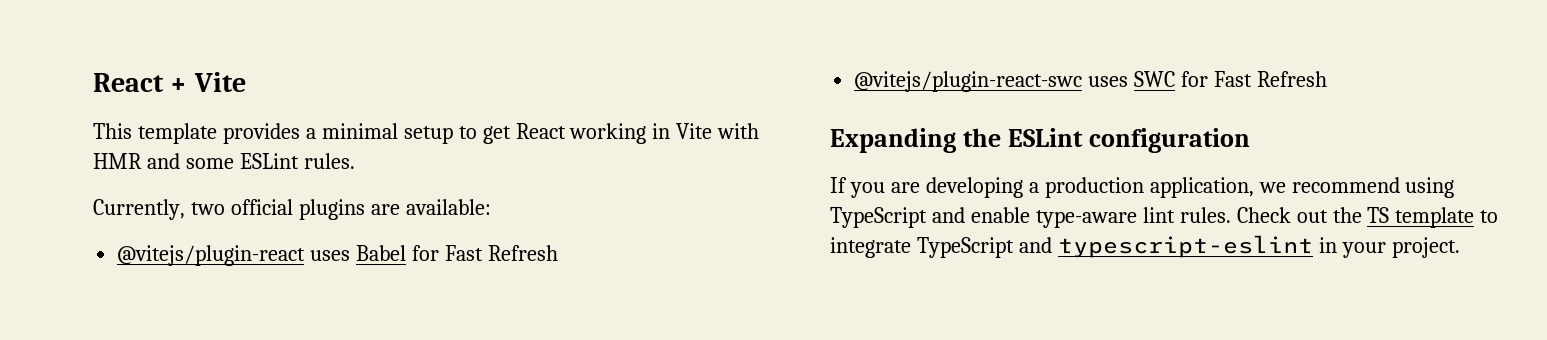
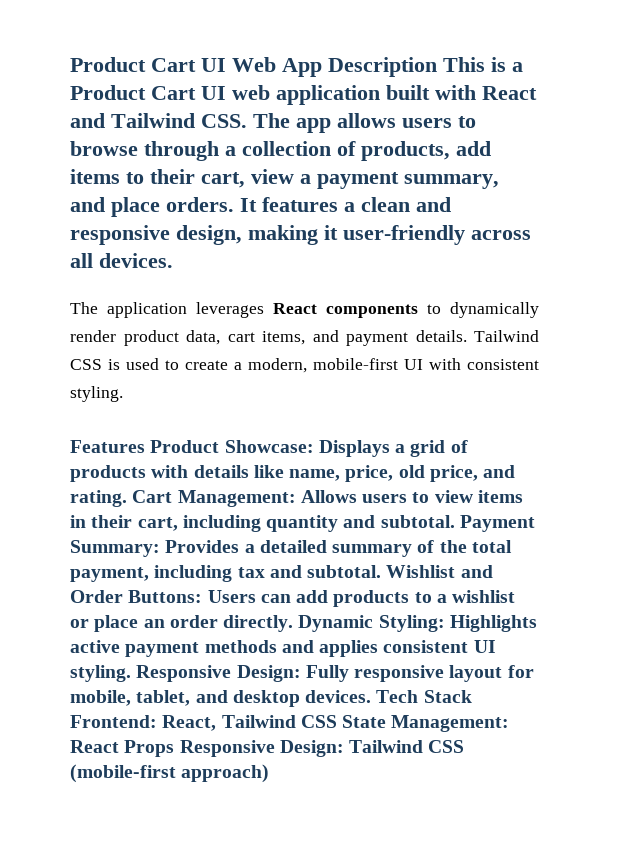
[93,72,246,92] [93,123,760,144] [93,153,355,169] [93,199,491,220] [117,245,558,266] [854,71,1327,92] [830,128,1250,153] [830,177,1455,198] [830,207,1499,228] [830,235,1460,258] React + Vite // This template provides a minimal setup to get React working in Vite with HMR and some ESLint rules. // Currently, two official plugins are available: // @vitejs/plugin-react uses Babel for Fast Refresh // @vitejs/plugin-react-swc uses SWC for Fast Refresh // Expanding the ESLint configuration // If you are developing a production application, we recommend using TypeScript and enable type-aware lint rules. Check out the TS template to integrate TypeScript and typescript-eslint in your project. -> [70,57,523,77] [70,85,537,105] [70,113,476,133] [70,141,491,161] [70,169,499,189] [70,197,451,217] [70,225,531,245] [70,253,173,268] [70,302,539,318] [70,330,539,346] [70,358,539,373] [70,386,123,402] [70,440,468,457] [70,465,516,482] [70,490,523,507] [70,515,535,532] [70,540,512,557] [70,565,493,582] [70,590,516,607] [70,615,537,632] [70,640,496,657] [70,665,534,682] [70,690,472,707] [70,715,510,732] [70,740,465,757] [70,764,270,783] Product Cart UI Web App Description This is a Product Cart UI web application built with React and Tailwind CSS. The app allows users to browse through a collection of products, add items to their cart, view a payment summary, and place orders. It features a clean and responsive design, making it user-friendly across all devices. // The application leverages React components to dynamically render product data, cart items, and payment details. Tailwind CSS is used to create a modern, mobile-first UI with consistent styling. // Features Product Showcase: Displays a grid of products with details like name, price, old price, and rating. Cart Management: Allows users to view items in their cart, including quantity and subtotal. Payment Summary: Provides a detailed summary of the total payment, including tax and subtotal. Wishlist and Order Buttons: Users can add products to a wishlist or place an order directly. Dynamic Styling: Highlights active payment methods and applies consistent UI styling. Responsive Design: Fully responsive layout for mobile, tablet, and desktop devices. Tech Stack Frontend: React, Tailwind CSS State Management: React Props Responsive Design: Tailwind CSS (mobile-first approach)

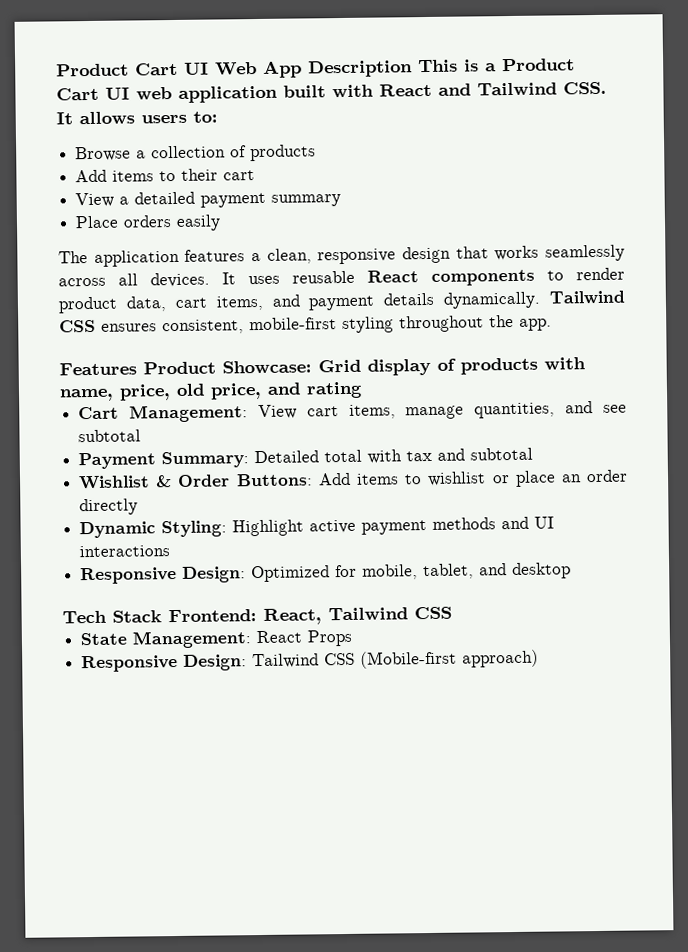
[253,113,476,133] [70,141,219,161] The app allows users to browse through -> [56,111,218,125] [75,146,132,162] It allows users to: // Browse
[361,141,491,161] products, add -> [250,144,317,162] [75,169,108,183] products // Add
[201,169,499,189] [70,197,451,217] [70,225,465,245] cart, view a payment summary, and place orders. It features a clean and responsive design, making it user-friendly -> [223,170,256,181] [75,191,342,208] [75,214,222,231] [58,244,625,267] cart // View a detailed payment summary // Place orders easily // The application features a clean, responsive design that works seamlessly
[70,302,264,318] // The application leverages -> [222,270,355,285] It uses reusable
[450,302,539,318] dynamically -> (564, 275) none
[415,330,539,342] [70,358,539,373] [70,386,123,402] details. Tailwind CSS is used to create a modern, mobile-first UI with consistent styling. -> [383,290,625,309] [59,314,552,335] details dynamically. Tailwind CSS ensures consistent, mobile-first styling throughout the app.
[318,440,446,457] Displays a grid -> [318,358,431,376] Grid display
[193,465,284,478] details like -> (586, 363) none
[70,490,127,507] rating. -> [306,381,363,399] rating //
[300,490,523,503] [70,515,535,532] [70,540,512,557] [70,565,493,582] [70,590,447,607] Allows users to view items in their cart, including quantity and subtotal. Payment Summary: Provides a detailed summary of the total payment, including tax and subtotal. Wishlist and Order Buttons: Users can add products to a -> [257,401,627,420] [78,429,142,443] [78,447,534,470] [78,472,423,490] View cart items, manage quantities, and see subtotal // Payment Summary: Detailed total with tax and subtotal // Wishlist & Order Buttons: Add items to
[223,615,294,632] directly. -> [79,498,139,516] directly //
[449,615,537,632] Highlights -> [232,519,305,537] Highlight
[319,640,496,657] [70,665,503,682] applies consistent UI styling. Responsive Design: Fully responsive layout -> [534,516,555,529] [79,545,171,558] [80,565,331,585] UI interactions // Responsive Design: Optimized
[305,690,372,703] devices. -> (572, 571) //
(337, 721) none -> (452, 613) //
(175, 748) none -> (354, 638) //
[70,764,176,783] (mobile-first -> [360,650,458,669] (Mobile-first

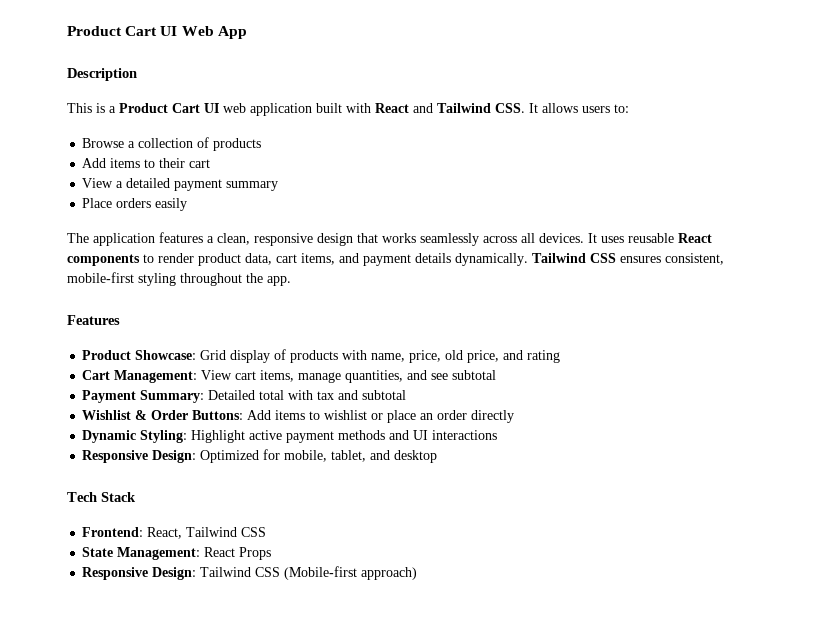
(302, 69) none -> (247, 32) //
(413, 69) none -> (137, 74) //
(137, 369) none -> (120, 320) //
(162, 616) none -> (136, 497) //

